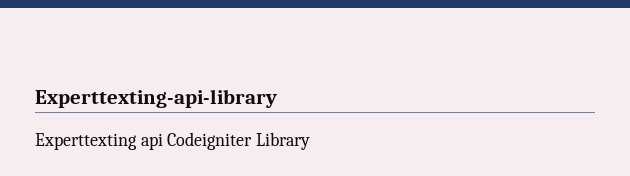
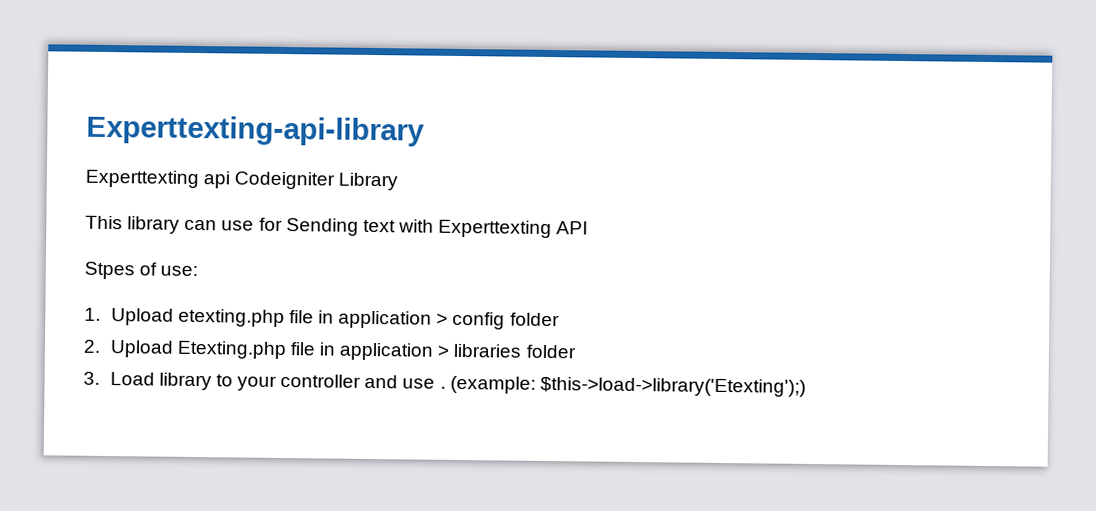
(311, 141) none -> [85,215,589,239] [84,261,199,280] [84,307,560,330] [83,339,576,361] [83,371,806,397] // This library can use for Sending text with Experttexting API // Stpes of use: // 1. Upload etexting.php file in application > config folder // 2. Upload Etexting.php file in application > libraries folder // 3. Load library to your controller and use . (example: $this->load->library('Etexting');)

